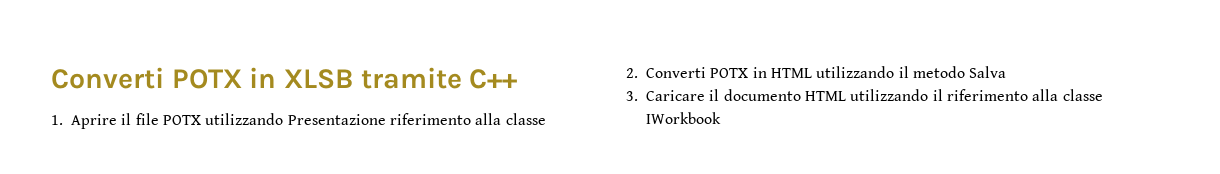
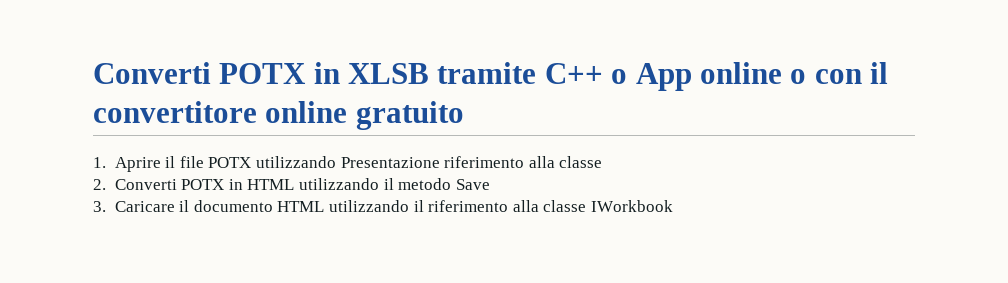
(518, 79) none -> [611,62,889,91] [93,101,464,130] o App online o con il convertitore online gratuito
[969,66,1007,78] Salva -> [455,179,490,190] Save

